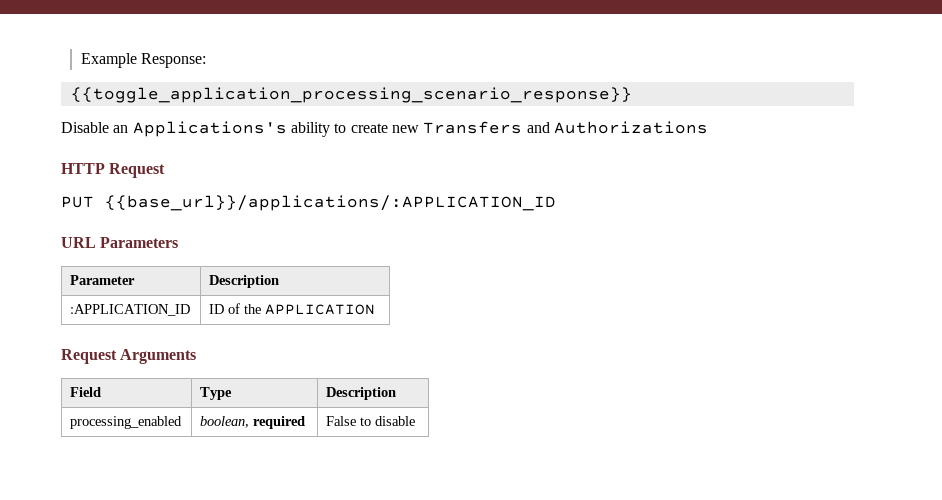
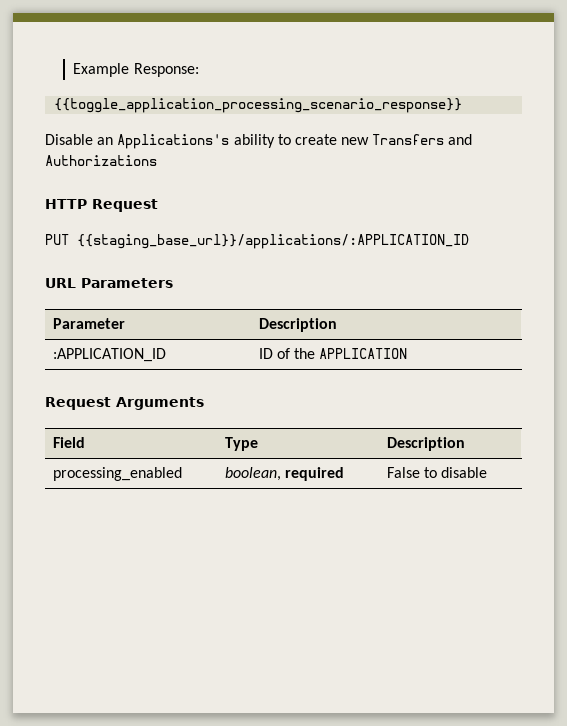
[105,195,556,211] {{base_url}}/applications/:APPLICATION_ID -> [77,234,469,249] {{staging_base_url}}/applications/:APPLICATION_ID

